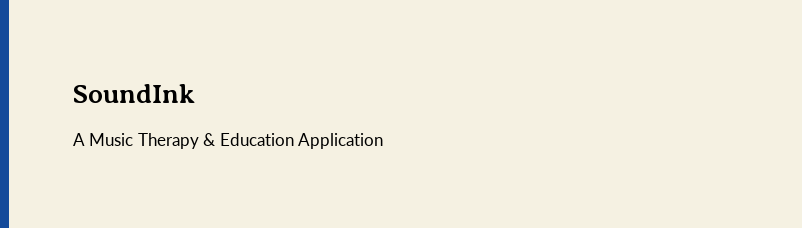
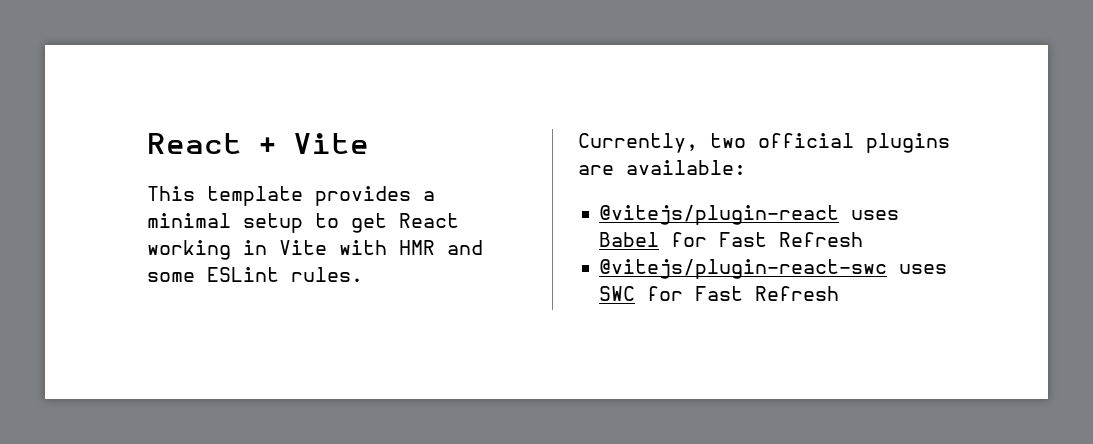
[73,84,195,103] [73,133,384,149] SoundInk // A Music Therapy & Education Application -> [147,133,369,154] [147,186,435,206] [147,213,459,233] [147,240,483,260] [147,267,363,282] [578,133,950,153] [578,160,746,175] [599,205,900,225] [599,232,864,247] [599,259,948,279] [599,286,840,301] React + Vite // This template provides a minimal setup to get React working in Vite with HMR and some ESLint rules. // Currently, two official plugins are available: // @vitejs/plugin-react uses Babel for Fast Refresh // @vitejs/plugin-react-swc uses SWC for Fast Refresh

